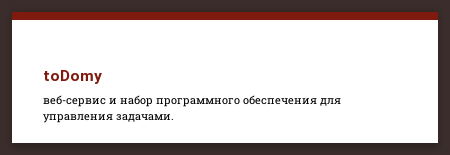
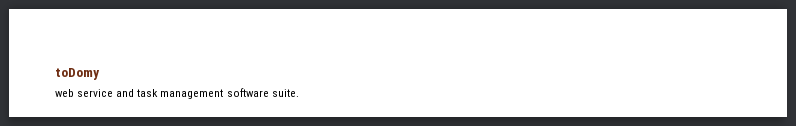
[43,95,341,107] [43,114,174,123] веб-сервис и набор программного обеспечения для управления задачами. -> [55,88,299,99] web service and task management software suite.

